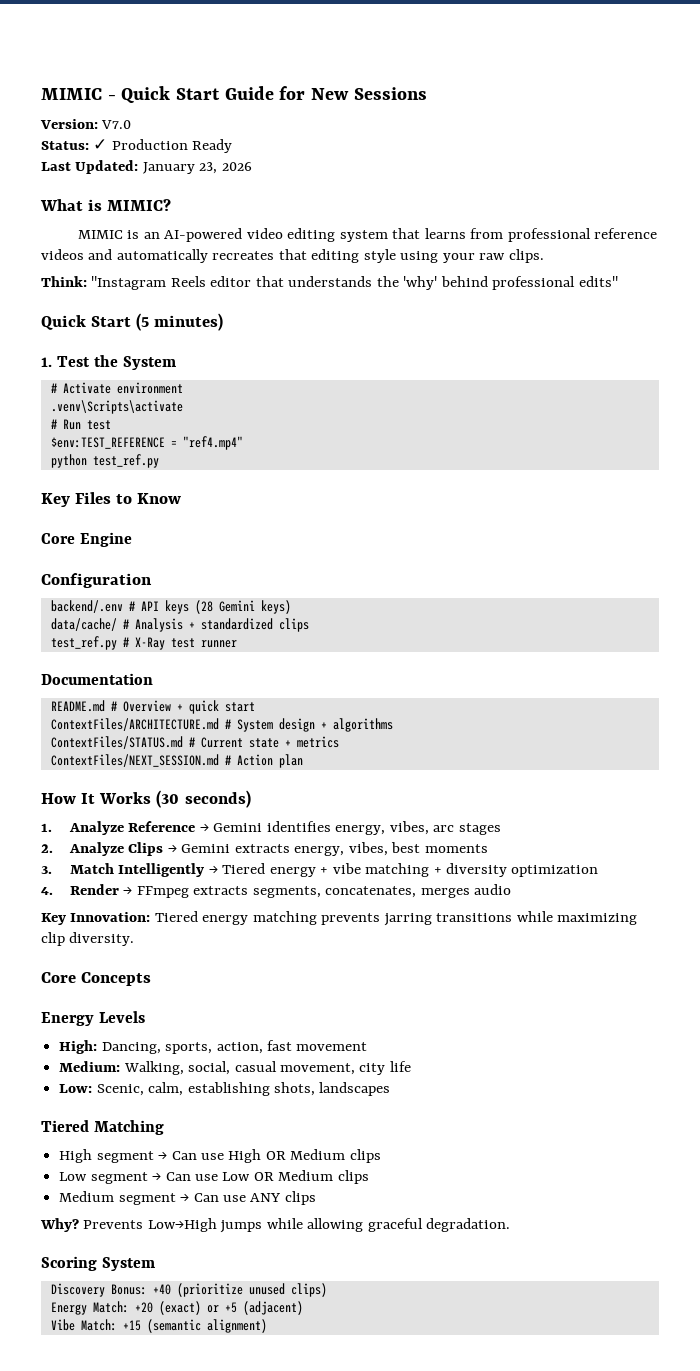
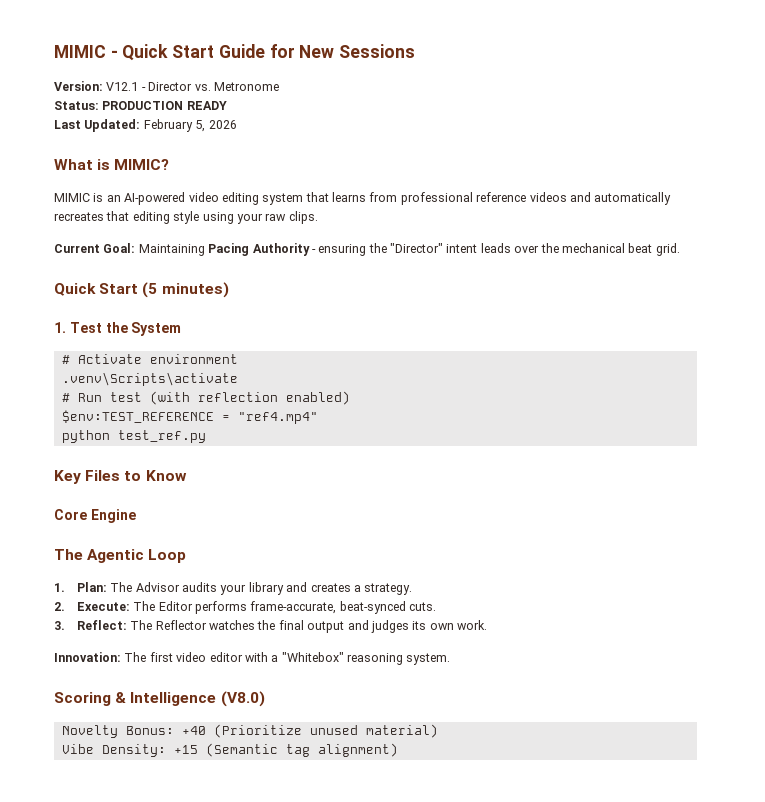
[101,120,132,129] [41,139,233,153] V7.0 // Status: ✓ Production Ready -> [106,82,279,91] [54,101,227,110] V12.1 - Director vs. Metronome // Status: PRODUCTION READY
[142,162,218,174] January 23, -> [143,119,206,132] February 5,
[41,276,618,290] Think: "Instagram Reels editor that understands the 'why' behind professional edits" -> [54,243,680,256] Current Goal: Maintaining Pacing Authority - ensuring the "Director" intent leads over the mechanical beat grid.
(111, 425) none -> [149,391,350,405] (with reflection enabled)
[41,573,152,588] [50,600,291,614] [50,618,309,632] [50,636,237,650] [41,673,153,685] [50,700,255,714] [50,718,393,732] [50,736,339,749] [50,754,303,768] [41,790,251,808] [41,821,501,835] [41,842,488,856] [41,863,599,877] [41,884,512,898] [41,911,638,926] [41,932,135,946] [41,972,152,986] [41,1011,145,1026] [59,1040,368,1054] [59,1061,411,1075] [59,1082,391,1096] [41,1120,164,1135] [59,1149,381,1163] [59,1170,369,1184] [59,1191,316,1205] [40,1218,511,1233] [41,1256,155,1271] [50,1283,327,1297] [50,1301,303,1315] [50,1319,201,1333] Configuration // backend/.env # API keys (28 Gemini keys) // data/cache/ # Analysis + standardized clips // test_ref.py # X-Ray test runner // Documentation // README.md # Overview + quick start // ContextFiles/ARCHITECTURE.md # System design + algorithms // ContextFiles/STATUS.md # Current state + metrics // ContextFiles/NEXT_SESSION.md # Action plan // How It Works (30 seconds) // 1. Analyze Reference → Gemini identifies energy, vibes, arc stages // 2. Analyze Clips → Gemini extracts energy, vibes, best moments // 3. Match Intelligently → Tiered energy + vibe matching + diversity optimization // 4. Render → FFmpeg extracts segments, concatenates, merges audio // Key Innovation: Tiered energy matching prevents jarring transitions while maximizing clip diversity. // Core Concepts // Energy Levels // High: Dancing, sports, action, fast movement // Medium: Walking, social, casual movement, city life // Low: Scenic, calm, establishing shots, landscapes // Tiered Matching // High segment → Can use High OR Medium clips // Low segment → Can use Low OR Medium clips // Medium segment → Can use ANY clips // Why? Prevents Low→High jumps while allowing graceful degradation. // Scoring System // Discovery Bonus: +40 (prioritize unused clips) // Energy Match: +20 (exact) or +5 (adjacent) // Vibe Match: +15 (semantic -> [54,549,187,563] [54,582,413,595] [54,601,437,614] [54,620,488,633] [54,652,451,665] [54,691,265,707] [61,724,438,738] [61,743,310,757] The Agentic Loop // 1. Plan: The Advisor audits your library and creates a strategy. // 2. Execute: The Editor performs frame-accurate, beat-synced cuts. // 3. Reflect: The Reflector watches the final output and judges its own work. // Innovation: The first video editor with a "Whitebox" reasoning system. // Scoring & Intelligence (V8.0) // Novelty Bonus: +40 (Prioritize unused material) // Vibe Density: +15 (Semantic tag

